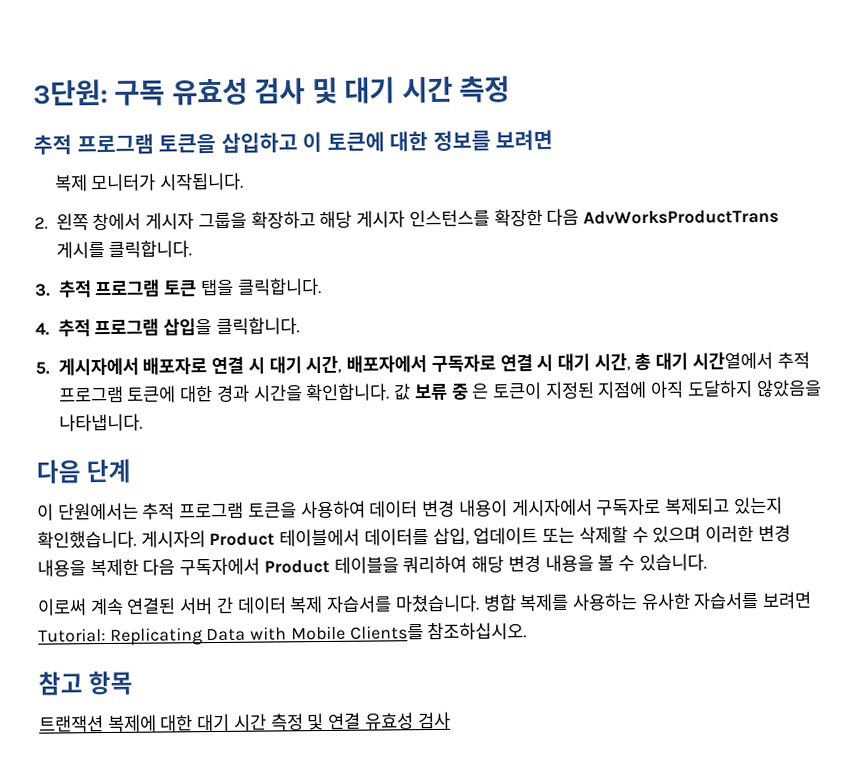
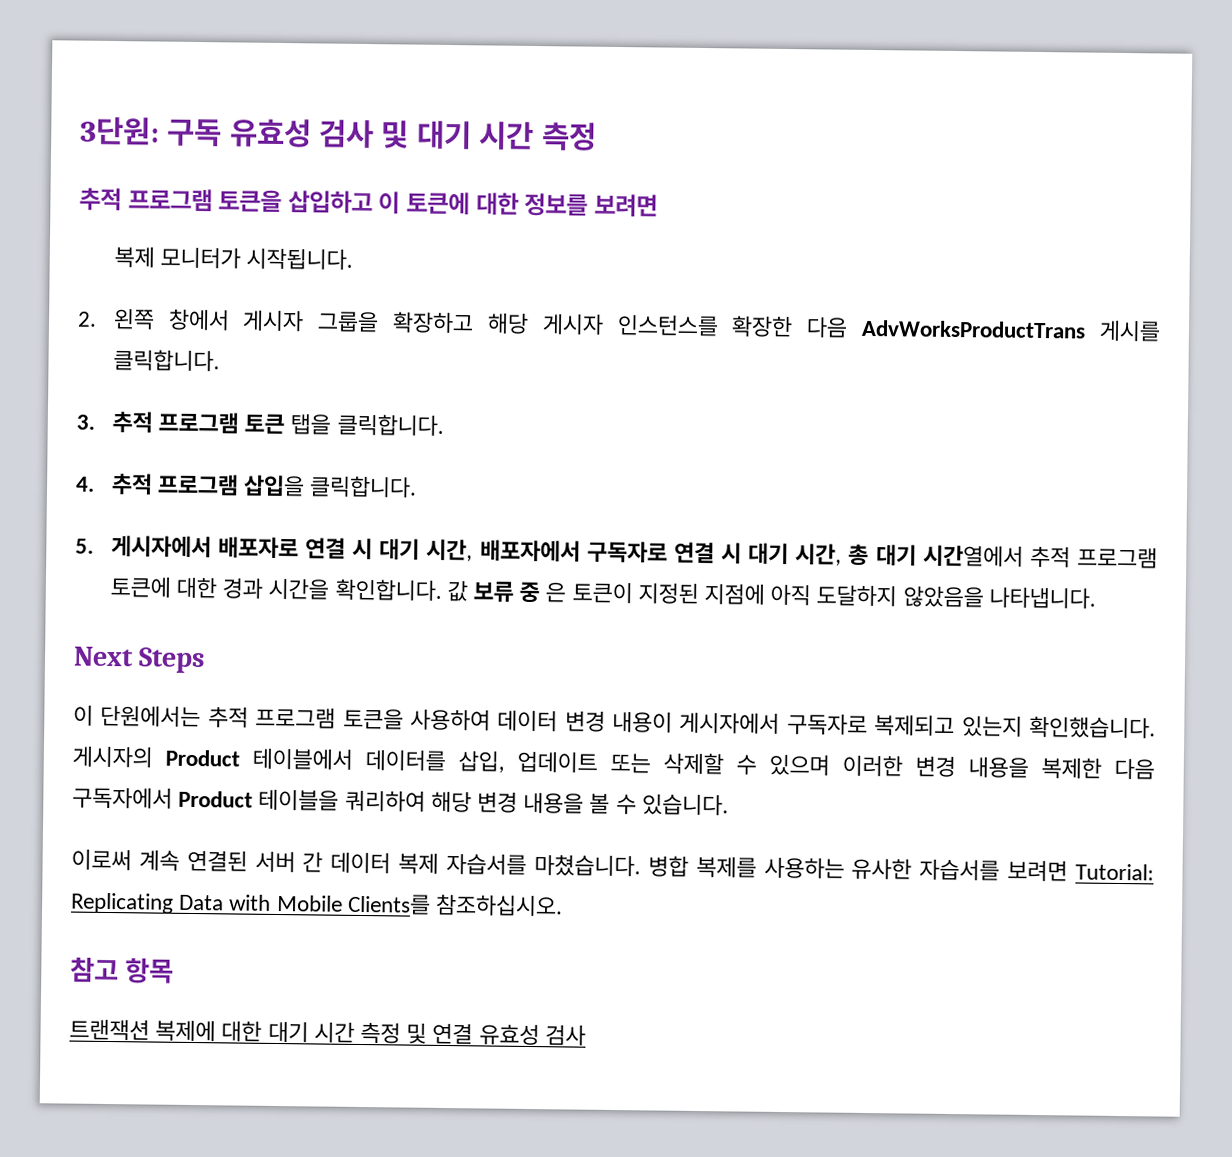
[36,458,132,484] 다음 단계 -> [73,646,206,674] Next Steps

